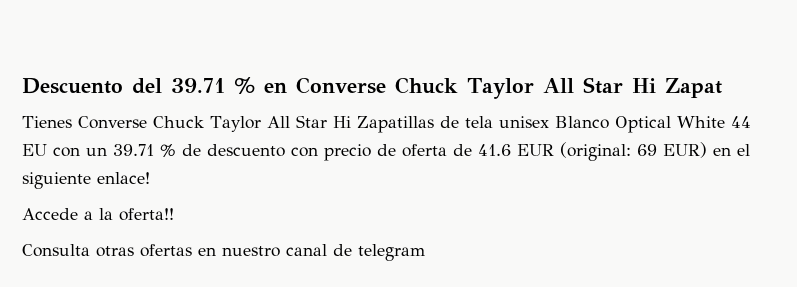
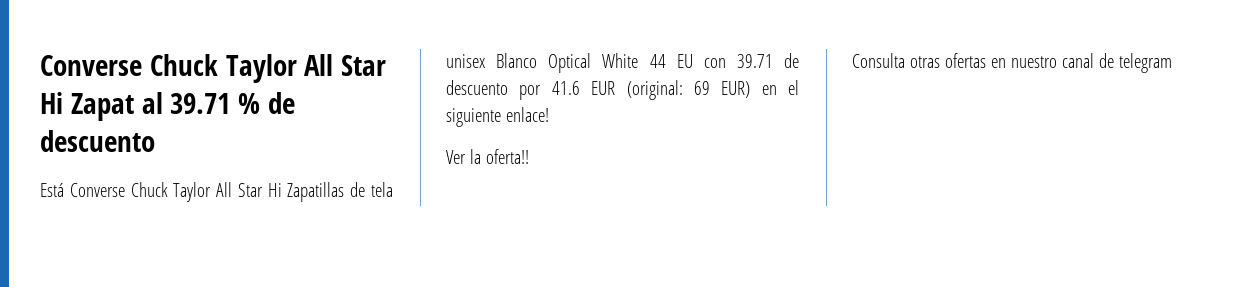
[22,77,287,94] Descuento del 39.71 % en -> (40, 65) none
[22,116,72,128] // Tienes -> [141,92,296,114] [40,130,155,152] [40,183,64,197] al 39.71 % de descuento // Está
[86,144,472,161] un 39.71 % de descuento con precio de oferta de -> [736,53,799,68] [446,80,542,100] 39.71 de descuento por
[22,208,93,220] Accede a -> [446,150,466,164] Ver

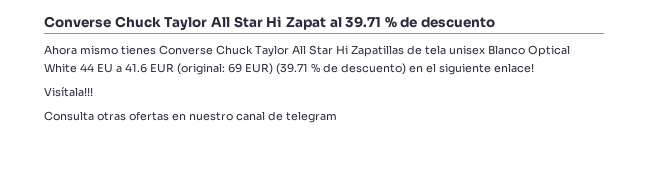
[40,183,64,197] Está -> [44,45,156,55] Ahora mismo tienes
[703,53,799,68] [446,80,542,100] con 39.71 de descuento por -> [116,66,122,73] a
(751, 89) none -> [276,63,406,75] (39.71 % de descuento)
[446,149,529,164] Ver la oferta!! -> [44,87,93,97] Visítala!!!

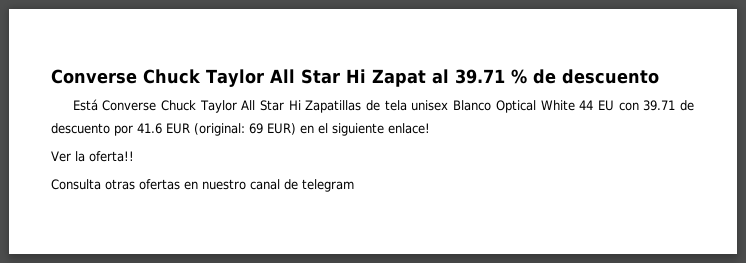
[44,45,156,55] Ahora mismo tienes -> [72,99,98,111] Está
[116,66,122,73] a -> [618,100,694,111] [51,123,133,136] con 39.71 de descuento por
[276,63,406,75] (39.71 % de descuento) -> (296, 129) none
[44,87,93,97] Visítala!!! -> [51,151,134,162] Ver la oferta!!

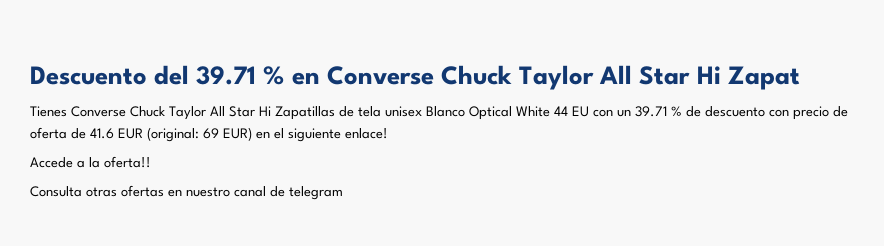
(51, 76) none -> [30,65,320,85] Descuento del 39.71 % en
[431,69,659,84] [72,99,98,111] al 39.71 % de descuento // Está -> [30,106,67,117] // Tienes
[643,100,694,111] [51,123,133,136] 39.71 de descuento por -> [617,106,848,120] [30,127,86,139] un 39.71 % de descuento con precio de oferta de
[51,151,71,162] Ver -> [30,157,85,168] Accede a

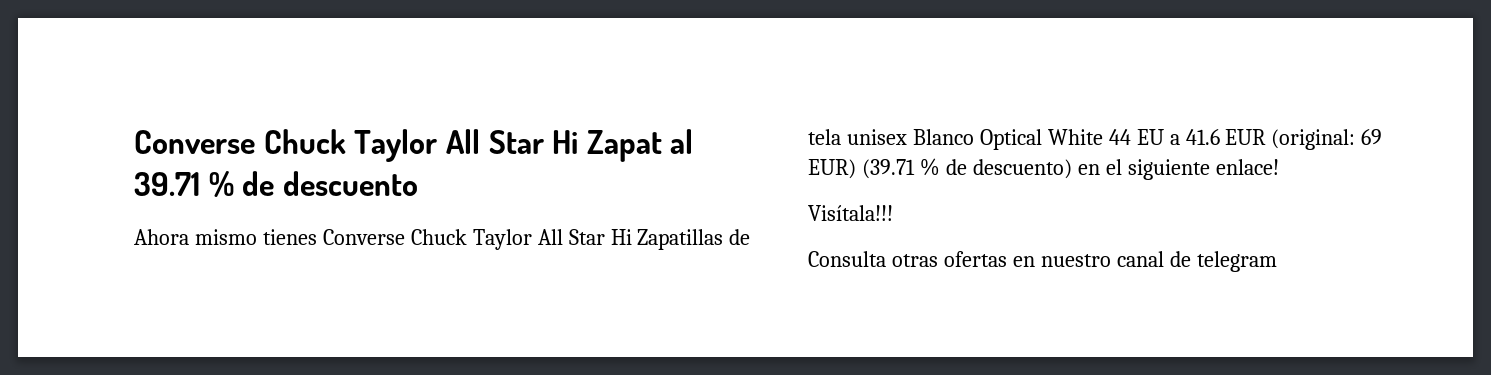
[30,65,320,85] Descuento del 39.71 % en -> (134, 142) none
[30,106,67,117] // Tienes -> [670,129,694,154] [134,171,418,197] [134,229,317,245] al 39.71 % de descuento // Ahora mismo tienes
[593,106,848,120] [30,127,86,139] con un 39.71 % de descuento con precio de oferta de -> [1169,134,1180,145] a
(252, 134) none -> [861,158,1072,179] (39.71 % de descuento)
[30,156,151,168] Accede a la oferta!! -> [808,205,893,221] Visítala!!!

